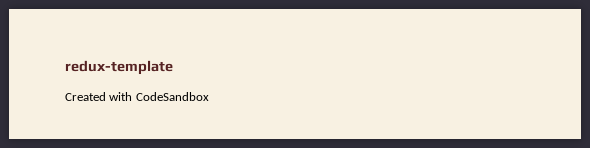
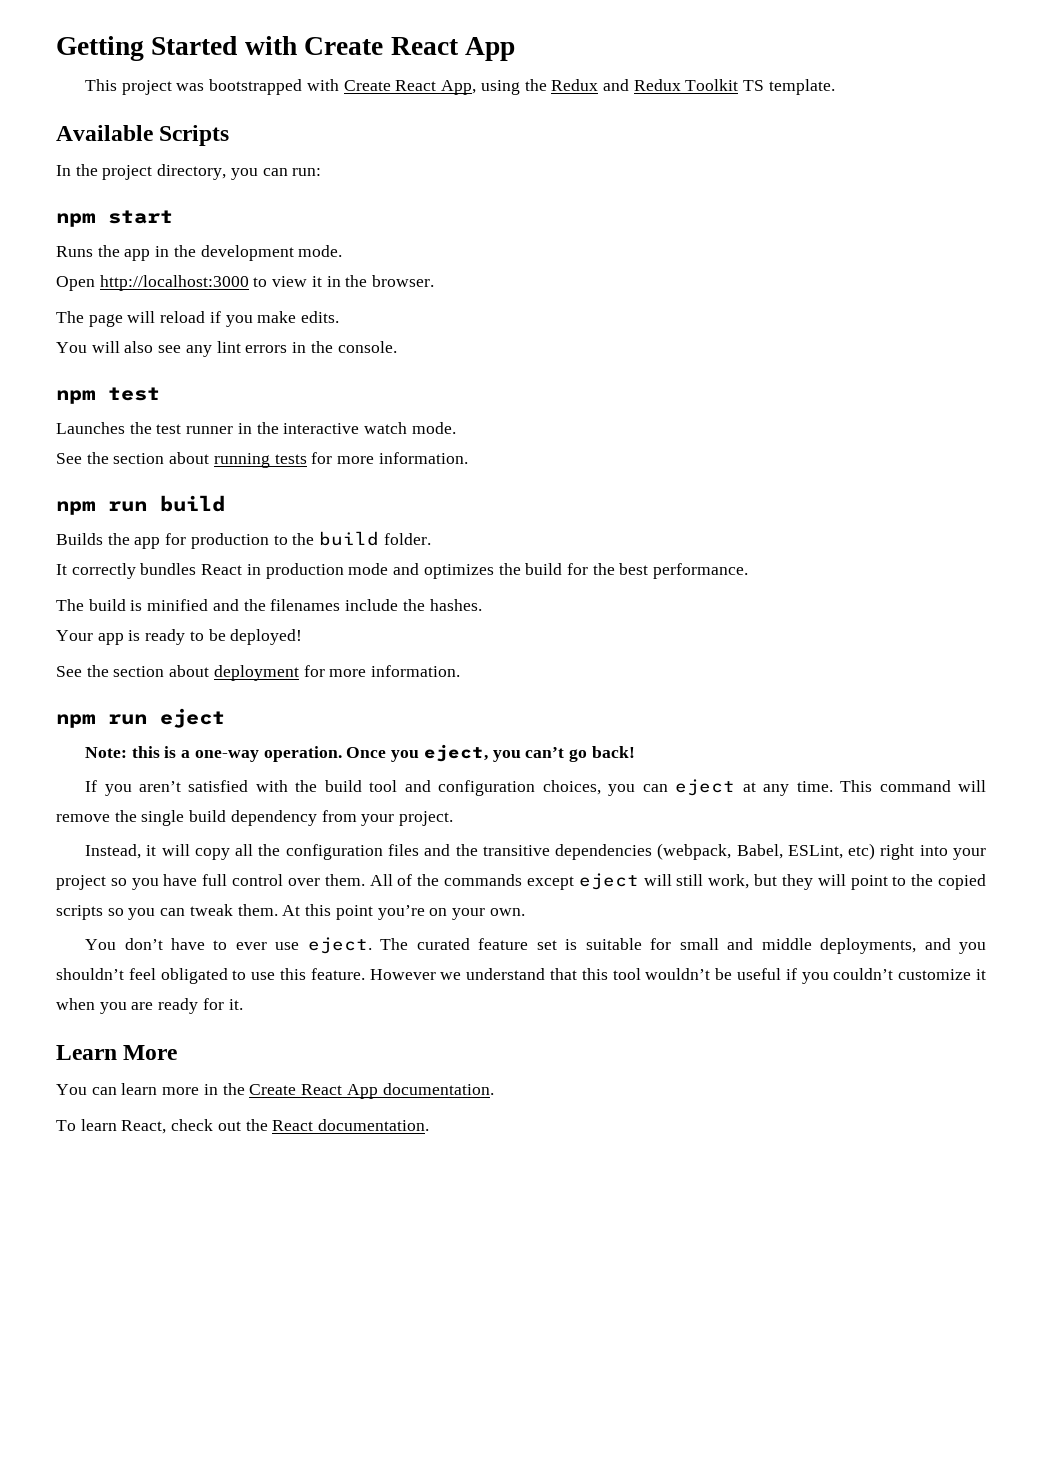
[65,60,173,75] [65,92,209,101] redux-template // Created with CodeSandbox -> [56,36,516,61] [85,79,835,95] [56,125,230,146] [56,164,322,180] [56,210,173,227] [56,245,343,261] [56,275,435,291] [56,311,340,327] [56,341,397,357] [56,387,160,404] [56,422,456,434] [56,452,468,468] [56,495,225,515] [56,531,431,549] [56,563,749,579] [56,599,482,611] [56,629,303,645] [56,665,461,681] [56,708,225,728] [85,744,635,762] [85,779,986,796] [56,810,454,826] [85,843,987,860] [56,873,987,890] [56,904,525,920] [85,937,986,954] [56,968,986,984] [56,998,243,1014] [56,1045,178,1060] [56,1083,494,1099] [56,1119,430,1134] Getting Started with Create React App // This project was bootstrapped with Create React App, using the Redux and Redux Toolkit TS template. // Available Scripts // In the project directory, you can run: // npm start // Runs the app in the development mode. // Open http://localhost:3000 to view it in the browser. // The page will reload if you make edits. // You will also see any lint errors in the console. // npm test // Launches the test runner in the interactive watch mode. // See the section about running tests for more information. // npm run build // Builds the app for production to the build folder. // It correctly bundles React in production mode and optimizes the build for the best performance. // The build is minified and the filenames include the hashes. // Your app is ready to be deployed! // See the section about deployment for more information. // npm run eject // Note: this is a one-way operation. Once you eject, you can’t go back! // If you aren’t satisfied with the build tool and configuration choices, you can eject at any time. This command will remove the single build dependency from your project. // Instead, it will copy all the configuration files and the transitive dependencies (webpack, Babel, ESLint, etc) right into your project so you have full control over them. All of the commands except eject will still work, but they will point to the copied scripts so you can tweak them. At this point you’re on your own. // You don’t have to ever use eject. The curated feature set is suitable for small and middle deployments, and you shouldn’t feel obligated to use this feature. However we understand that this tool wouldn’t be useful if you couldn’t customize it when you are ready for it. // Learn More // You can learn more in the Create React App documentation. // To learn React, check out the React documentation.

